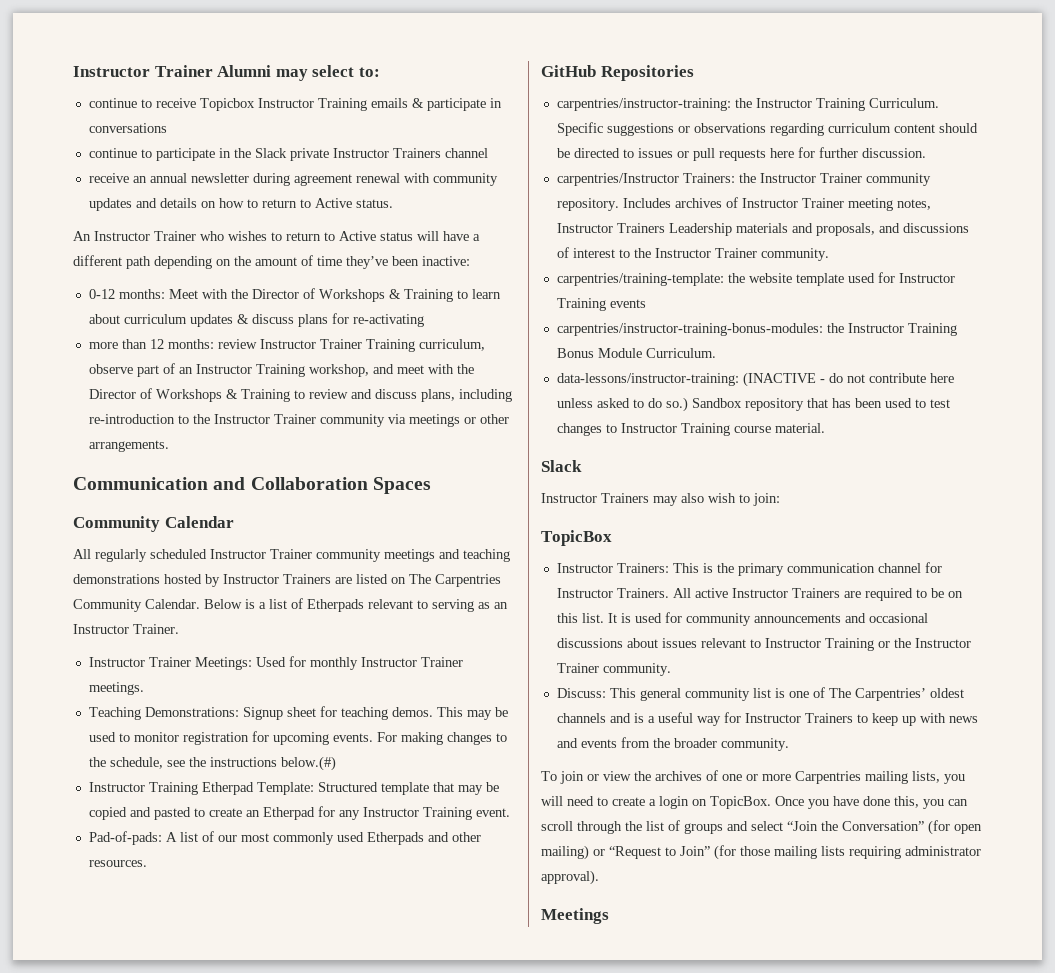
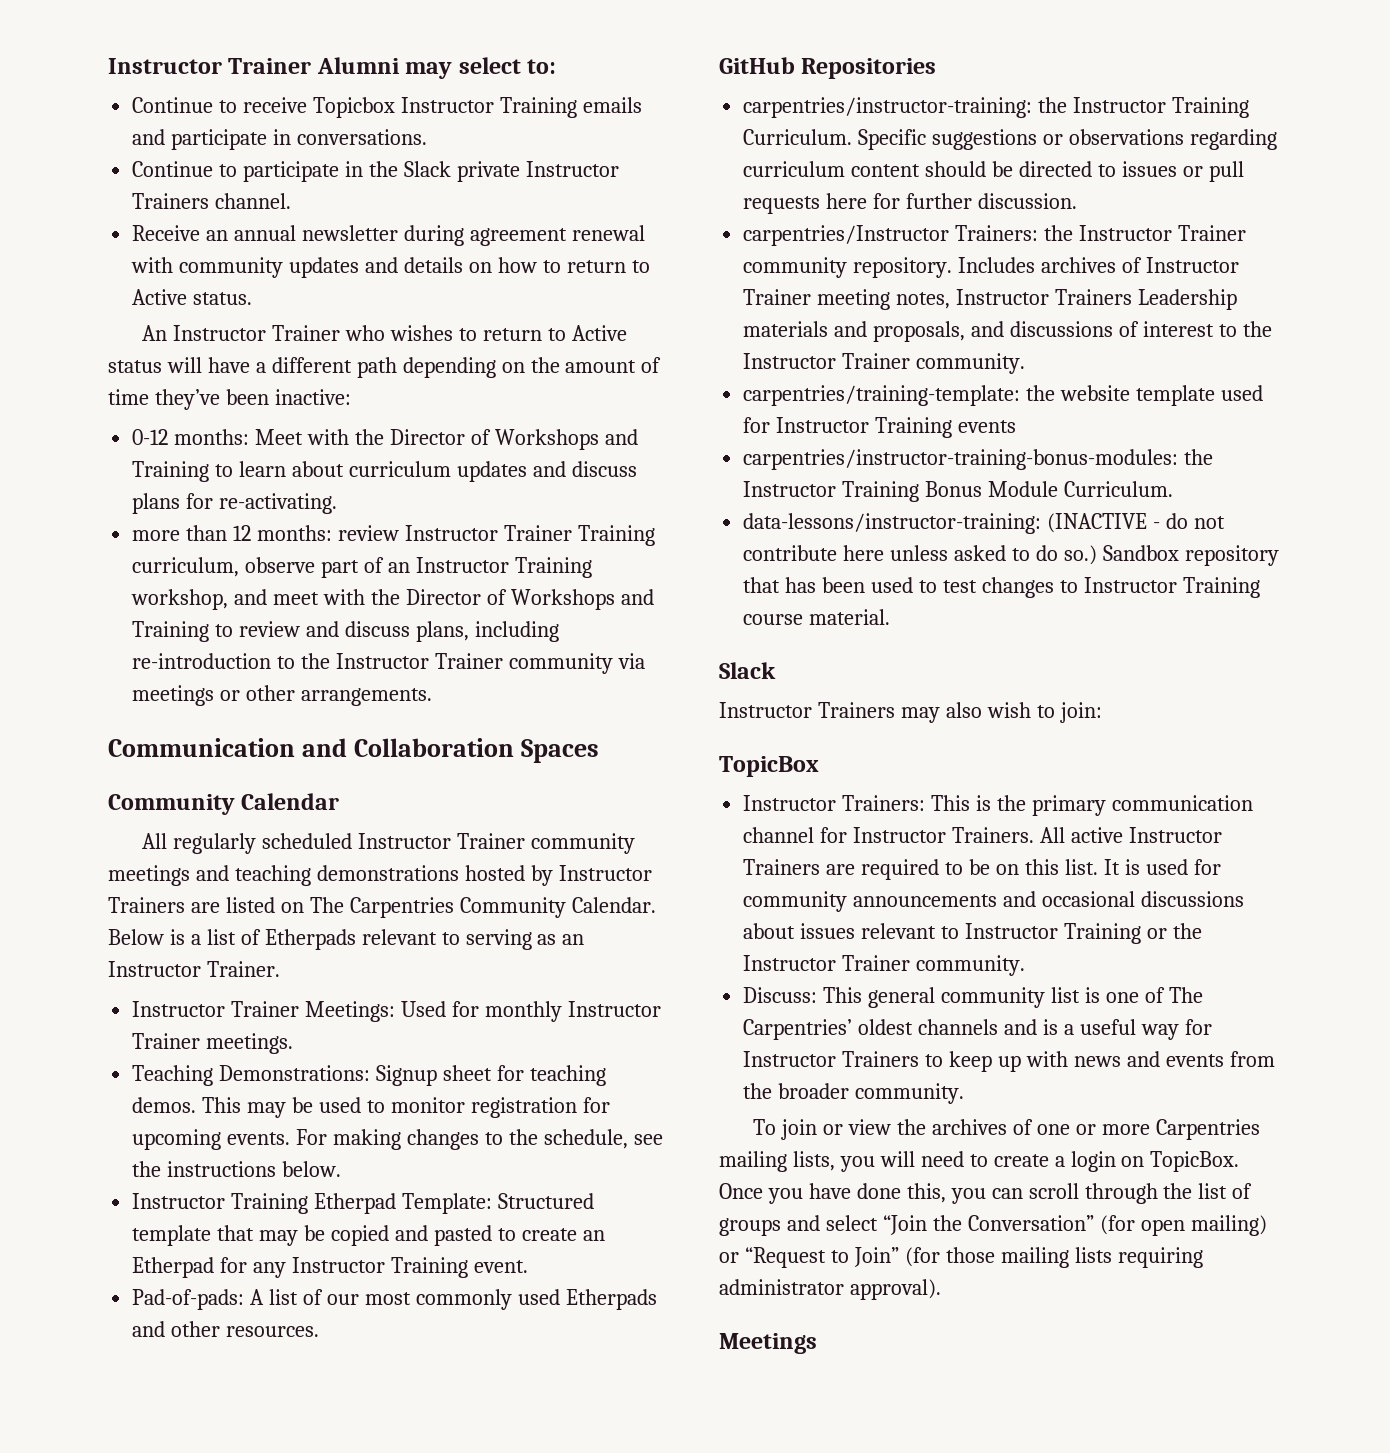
[88,98,137,108] continue -> [132,97,214,113] Continue
[411,98,502,111] [88,123,167,133] [88,148,137,158] & participate in conversations // continue -> [132,129,428,150] [132,161,214,177] and participate in conversations. // Continue
[444,148,488,158] [88,173,129,183] channel // receive -> [215,193,292,209] [132,225,201,241] channel. // Receive
[388,289,401,299] & -> [604,429,638,445] and
[236,314,249,324] & -> [532,461,566,477] and
[352,314,424,327] re-activating -> [219,493,338,514] re-activating.
[225,389,238,399] & -> [620,589,654,605] and
[280,756,336,771] below.(#) -> [282,1161,342,1177] below.

